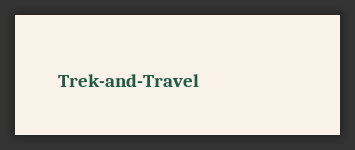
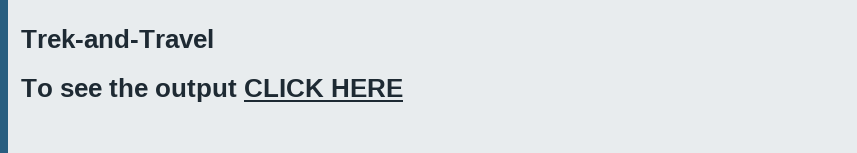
(199, 80) none -> [21,78,404,102] // To see the output CLICK HERE

